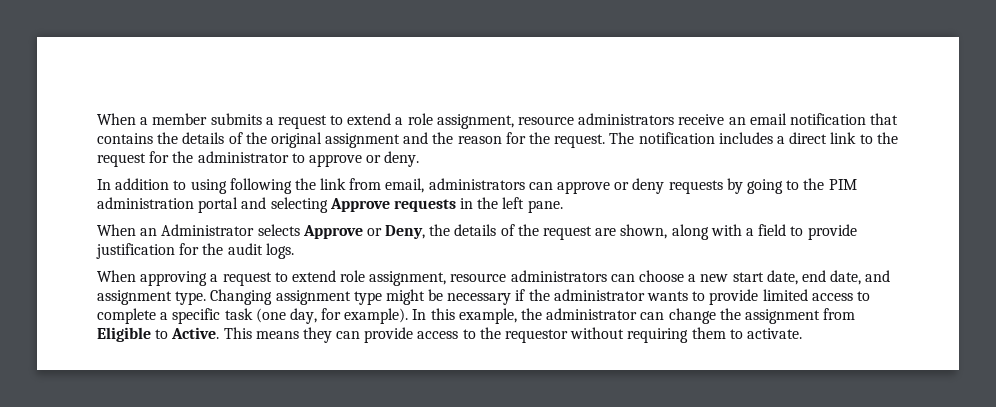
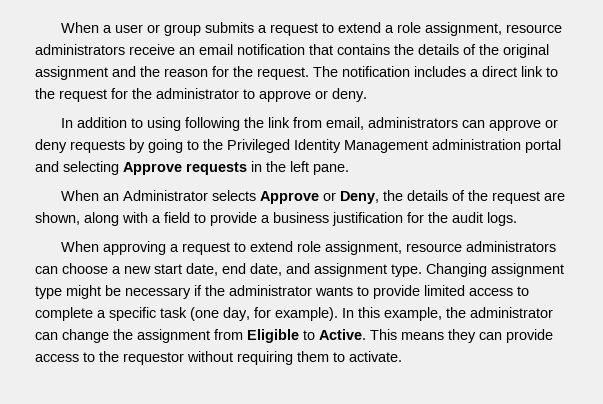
[152,113,208,125] member -> [114,24,201,36] user or group
[828,179,857,190] PIM -> [227,139,428,153] Privileged Identity Management
(857, 232) none -> [261,212,329,223] a business

